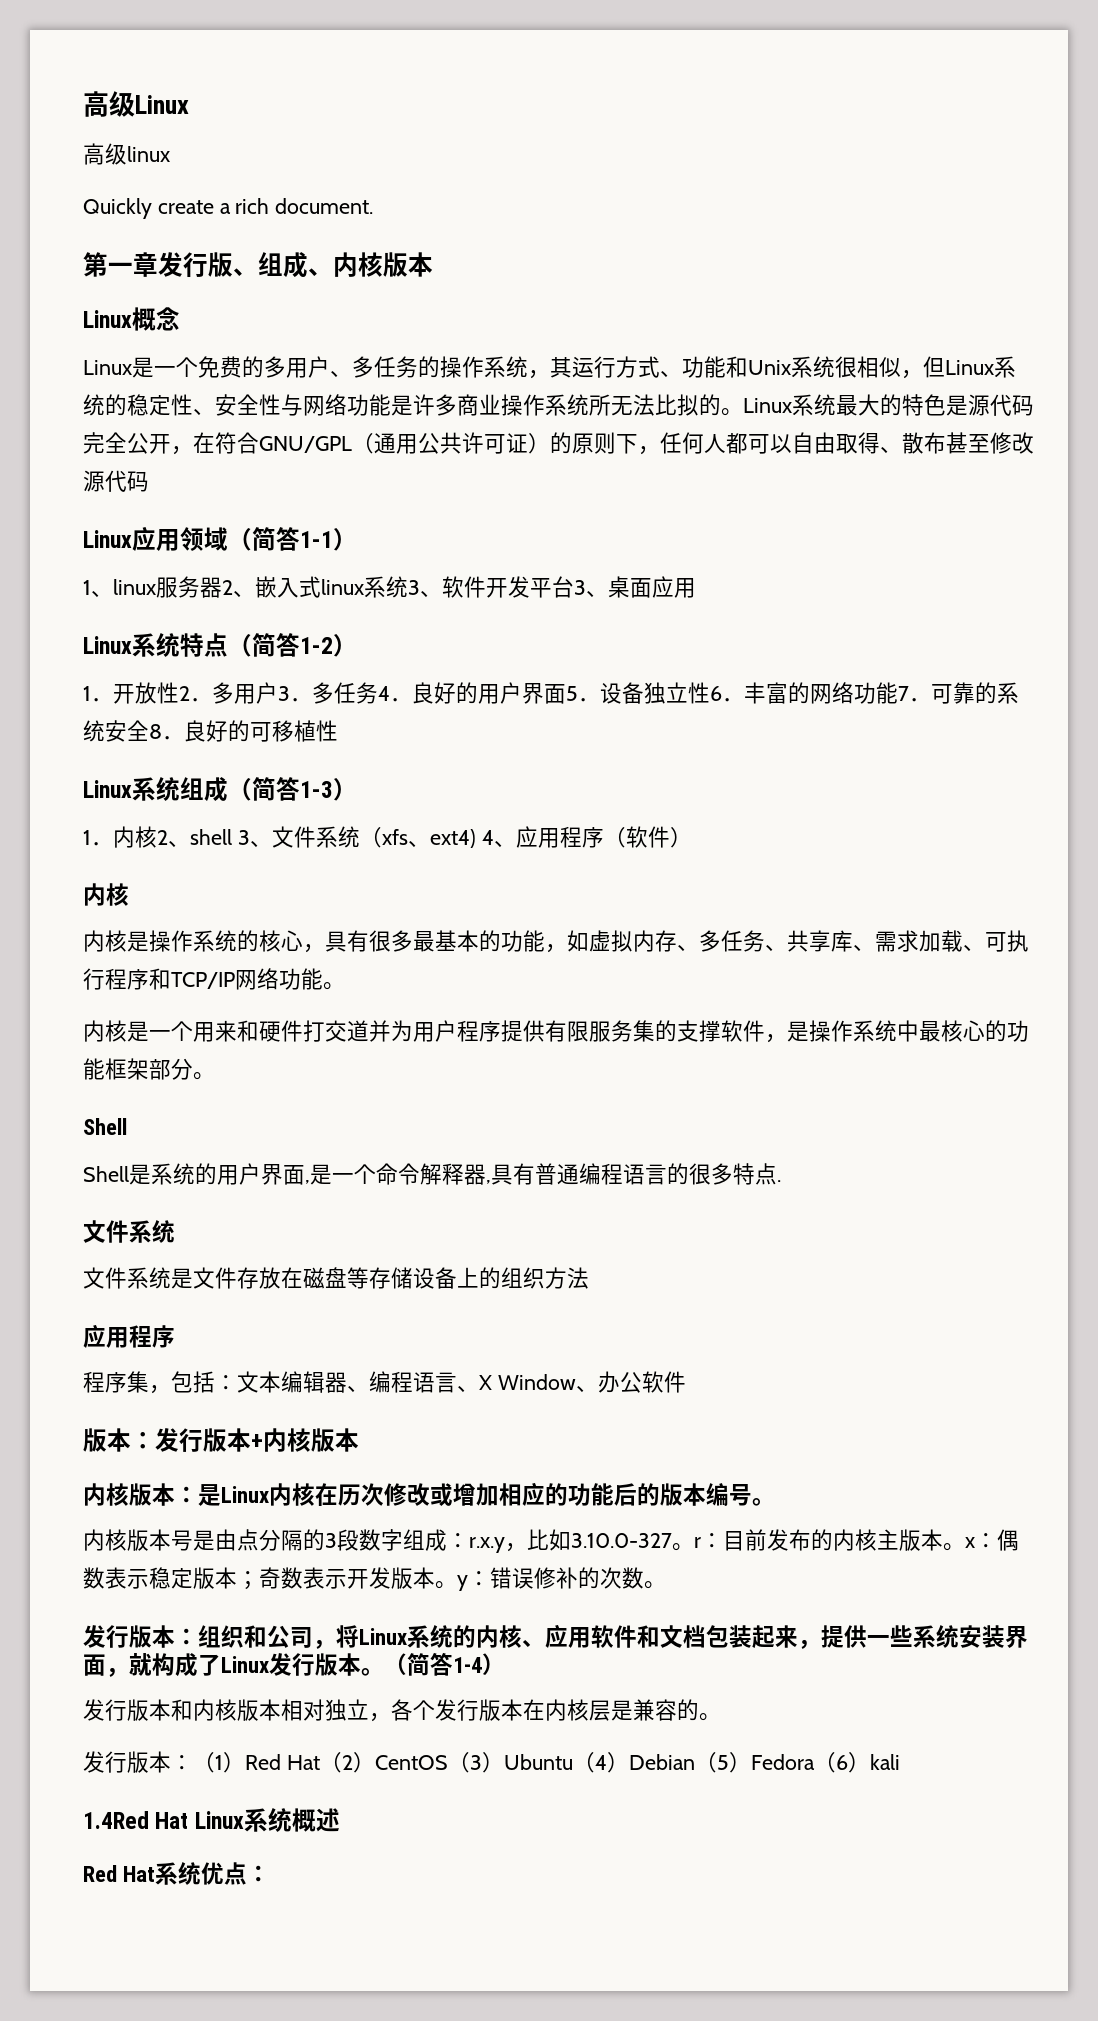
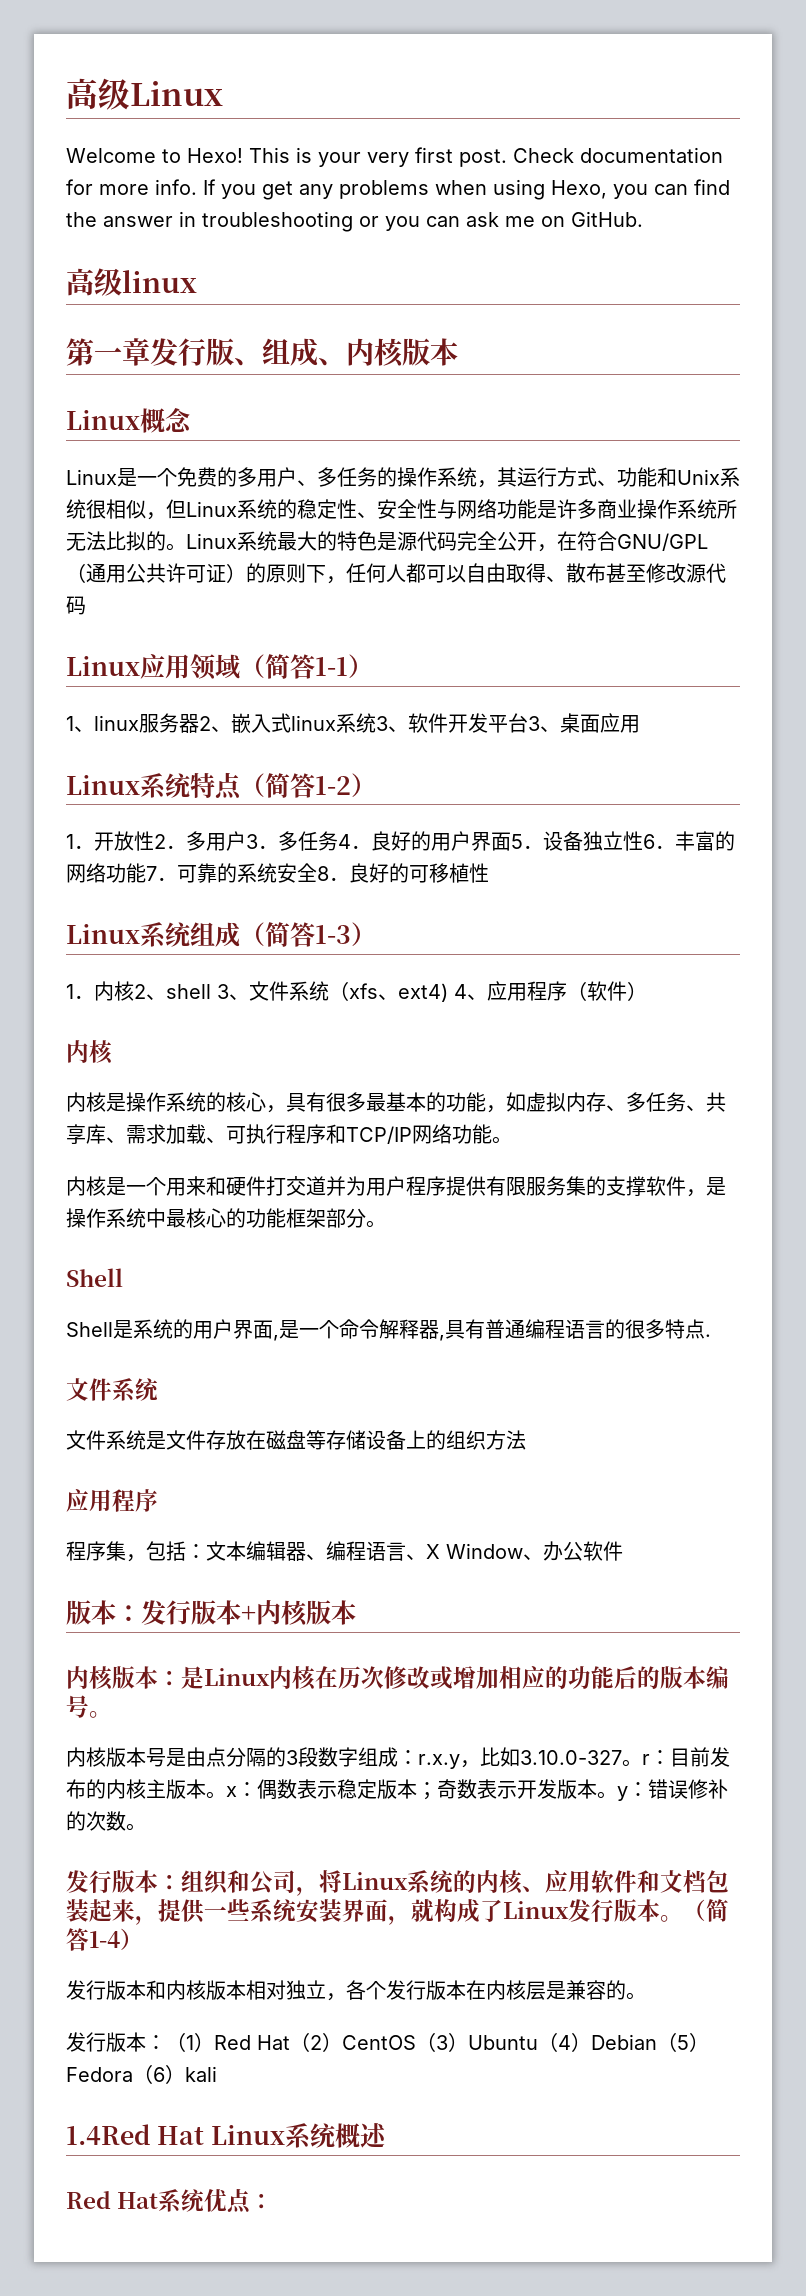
[83,143,170,165] [83,198,374,219] 高级linux // Quickly create a rich document. -> [66,147,723,167] [66,179,730,200] [66,211,643,232] [66,268,197,296] Welcome to Hexo! This is your very first post. Check documentation for more info. If you get any problems when using Hexo, you can find the answer in troubleshooting or you can ask me on GitHub. // 高级linux

